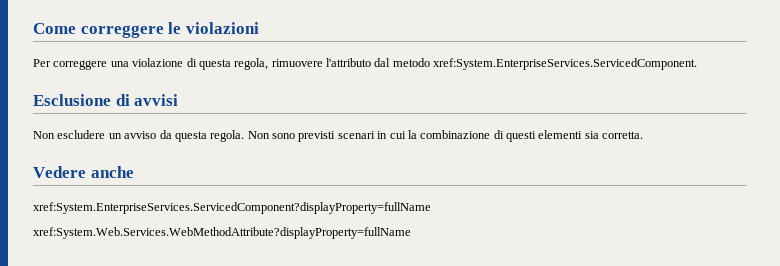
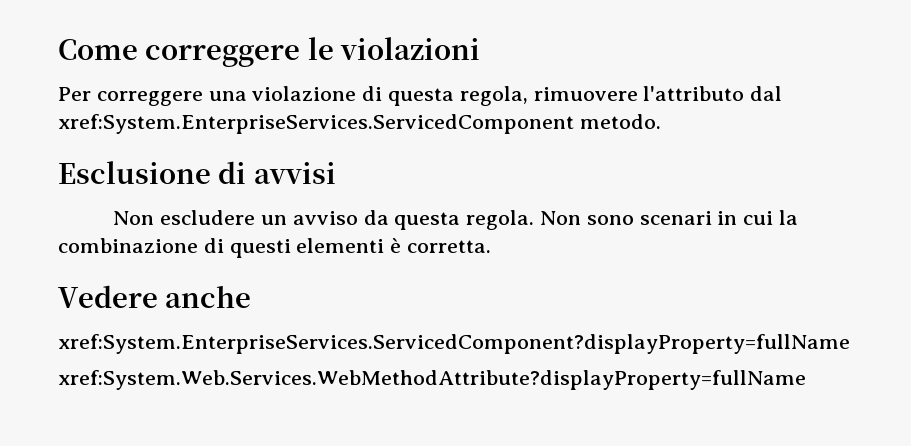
[392,58,698,70] metodo xref:System.EnterpriseServices.ServicedComponent. -> [58,114,661,134] xref:System.EnterpriseServices.ServicedComponent metodo.
[298,131,336,142] previsti -> (634, 220) none
[584,131,599,139] sia -> [390,238,402,253] è

